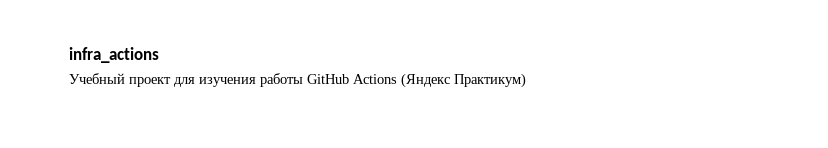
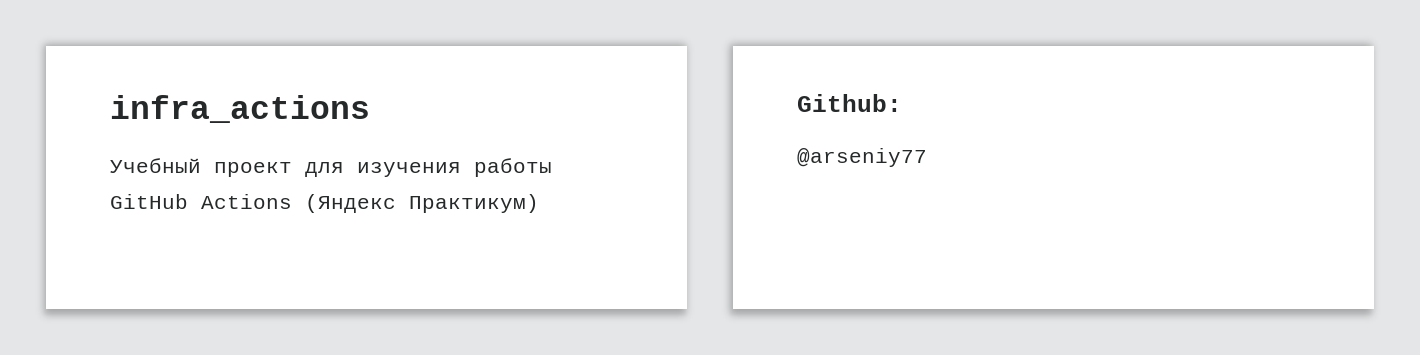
(526, 80) none -> [797,94,902,112] [797,148,927,167] // Github: // @arseniy77

